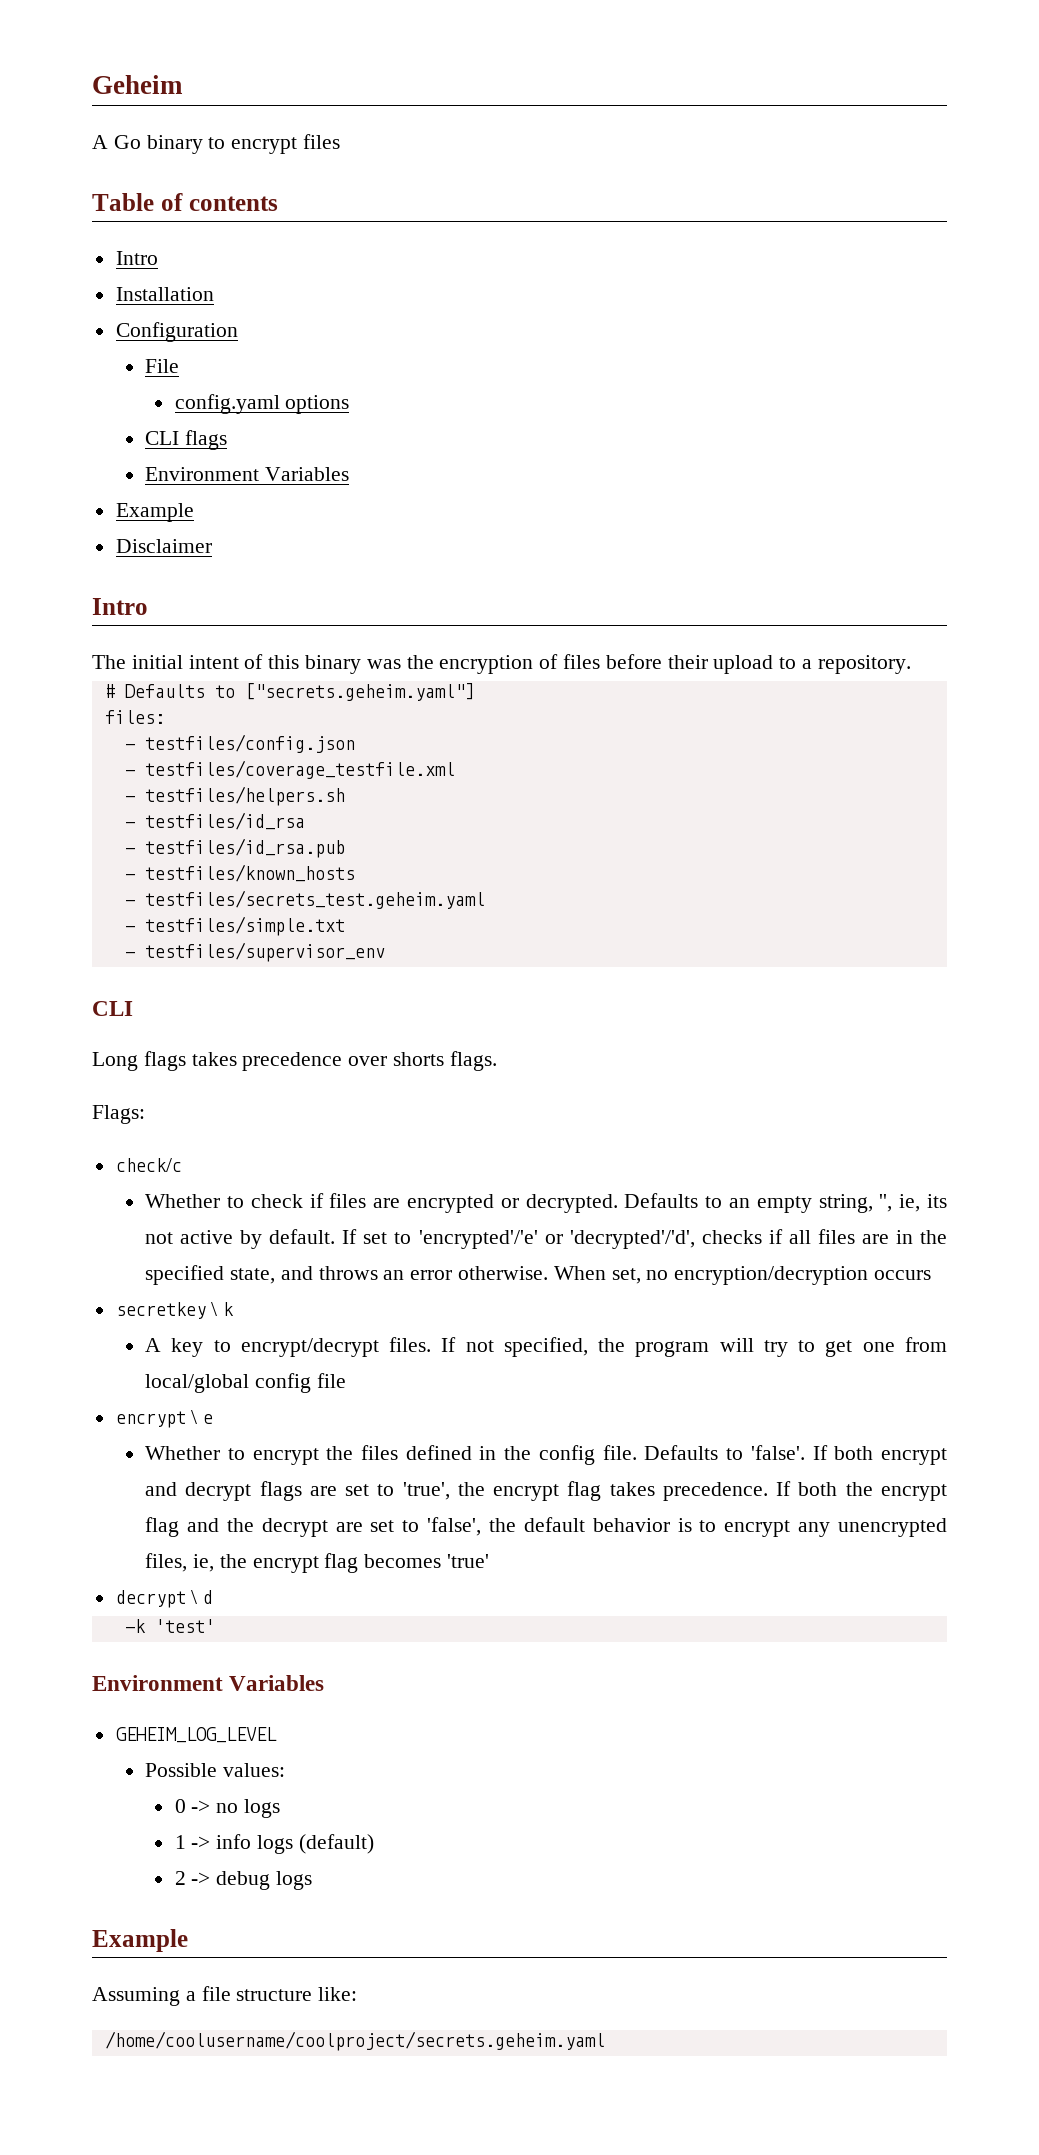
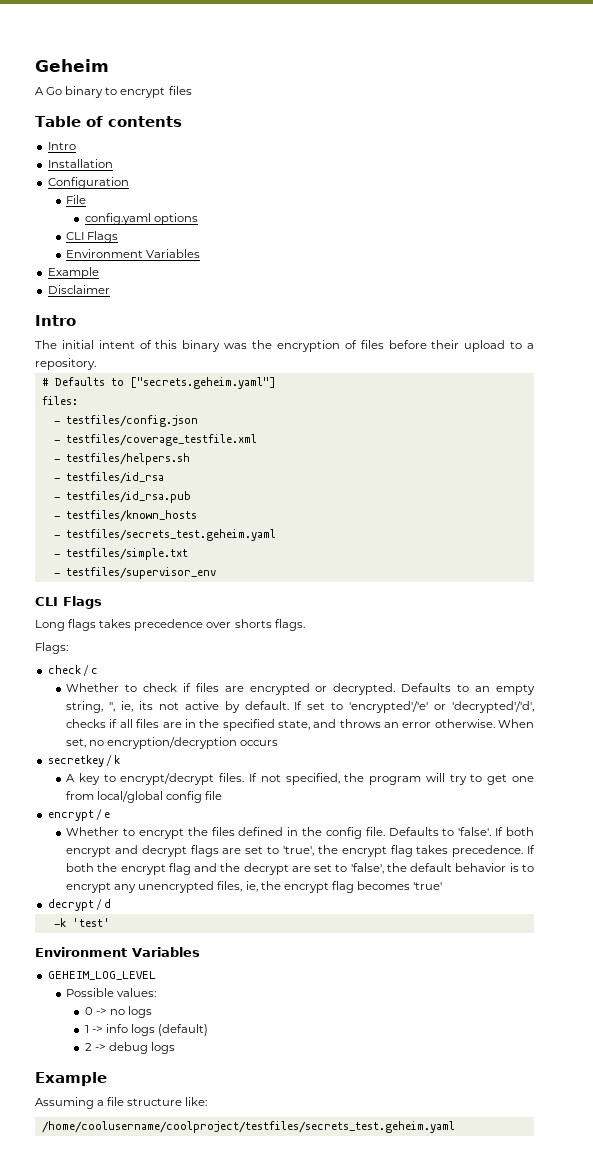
[184,430,227,450] flags -> [87,231,119,243] Flags
(133, 1008) none -> [63,596,102,609] Flags
[115,1158,182,1172] check/c -> [47,665,98,676] check / c
[211,1302,218,1316] \ -> [105,755,112,766] /
[191,1410,198,1424] \ -> [95,809,102,820] /
[191,1590,198,1604] \ -> [95,899,102,910] /
[104,2031,605,2051] /home/coolusername/coolproject/secrets.geheim.yaml -> [41,1121,455,1133] /home/coolusername/coolproject/testfiles/secrets_test.geheim.yaml

